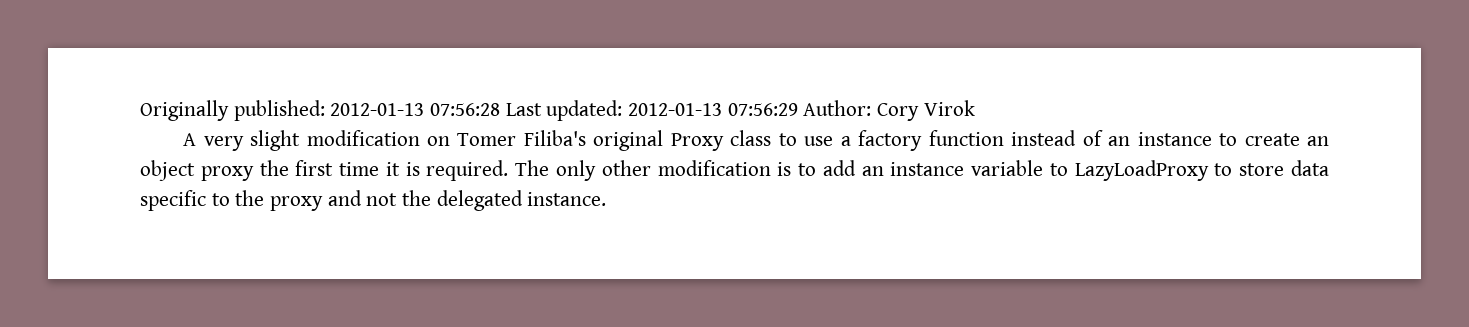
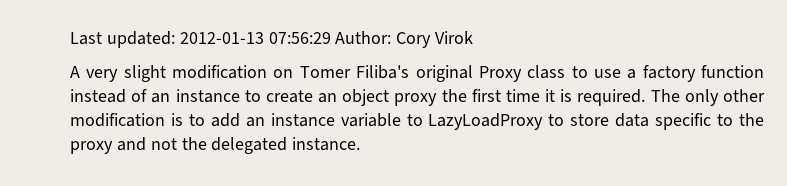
[140,100,501,121] Originally published: 2012-01-13 07:56:28 -> (70, 38) none

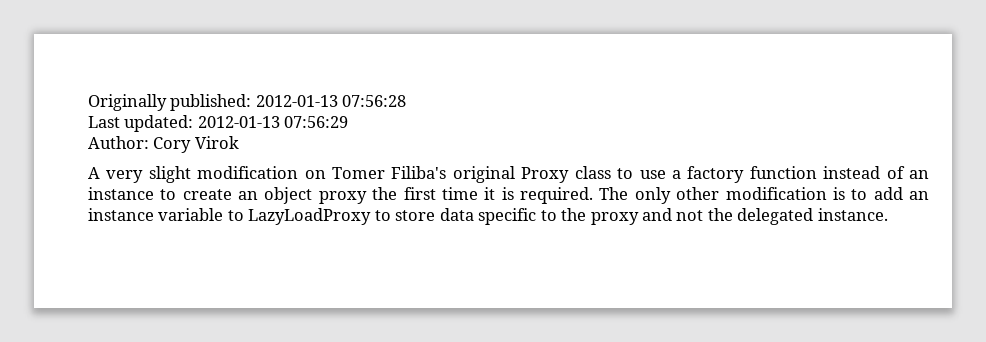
(70, 38) none -> [88,94,407,111] Originally published: 2012-01-13 07:56:28 //
(331, 38) none -> (349, 122) //

